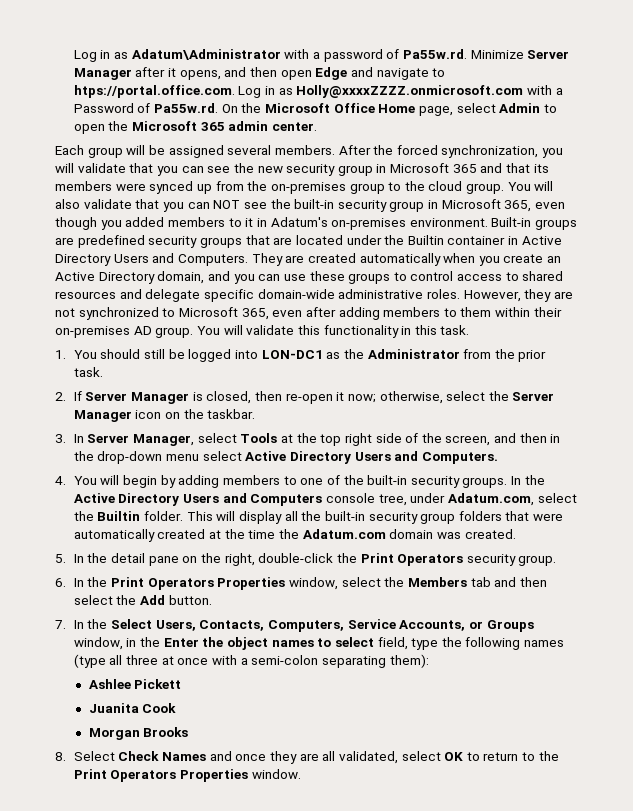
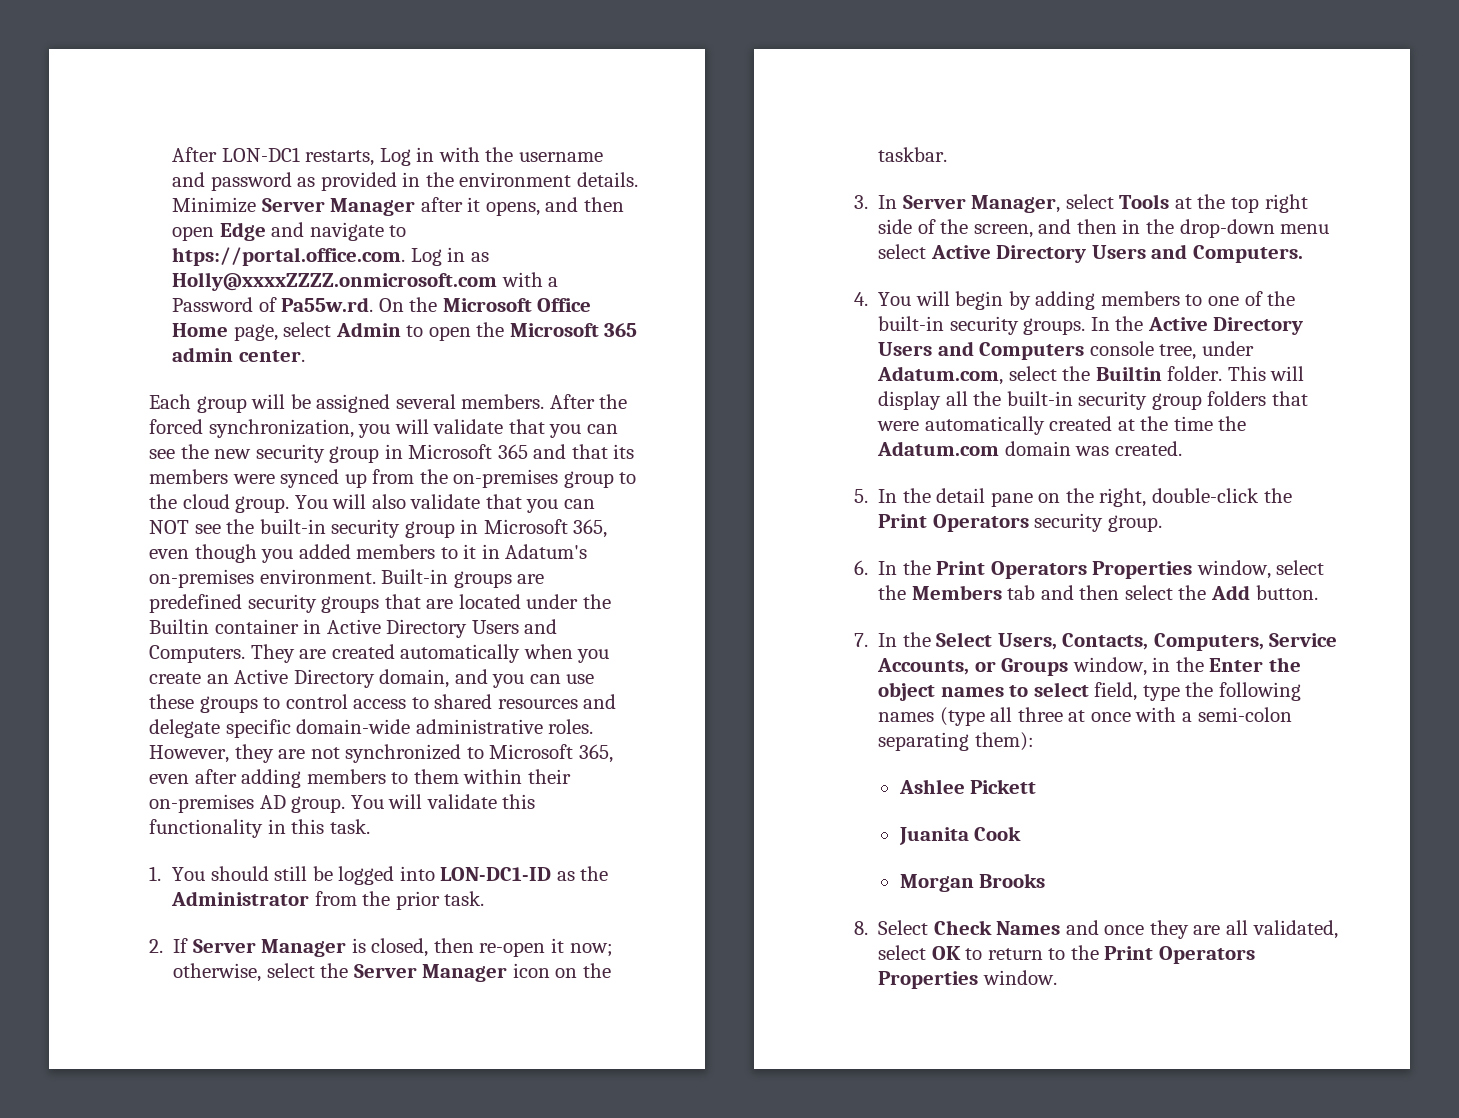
[73,49,467,62] Log in as Adatum\Administrator with a password of Pa55w.rd. -> [172,147,603,166] [172,172,638,191] After LON-DC1 restarts, Log in with the username and password as provided in the environment details.
[261,350,323,359] LON-DC1 -> [440,867,552,881] LON-DC1-ID

